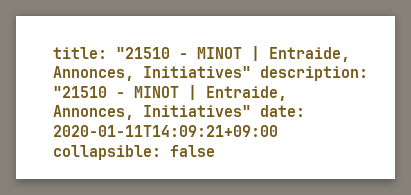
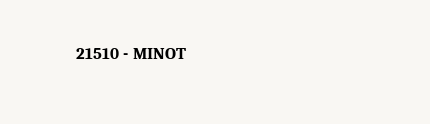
[53,46,350,62] [53,66,368,81] [53,85,287,101] [53,105,305,120] [53,125,278,137] [53,145,215,160] title: "21510 - MINOT | Entraide, Annonces, Initiatives" description: "21510 - MINOT | Entraide, Annonces, Initiatives" date: 2020-01-11T14:09:21+09:00 collapsible: false -> [76,48,186,59] 21510 - MINOT

